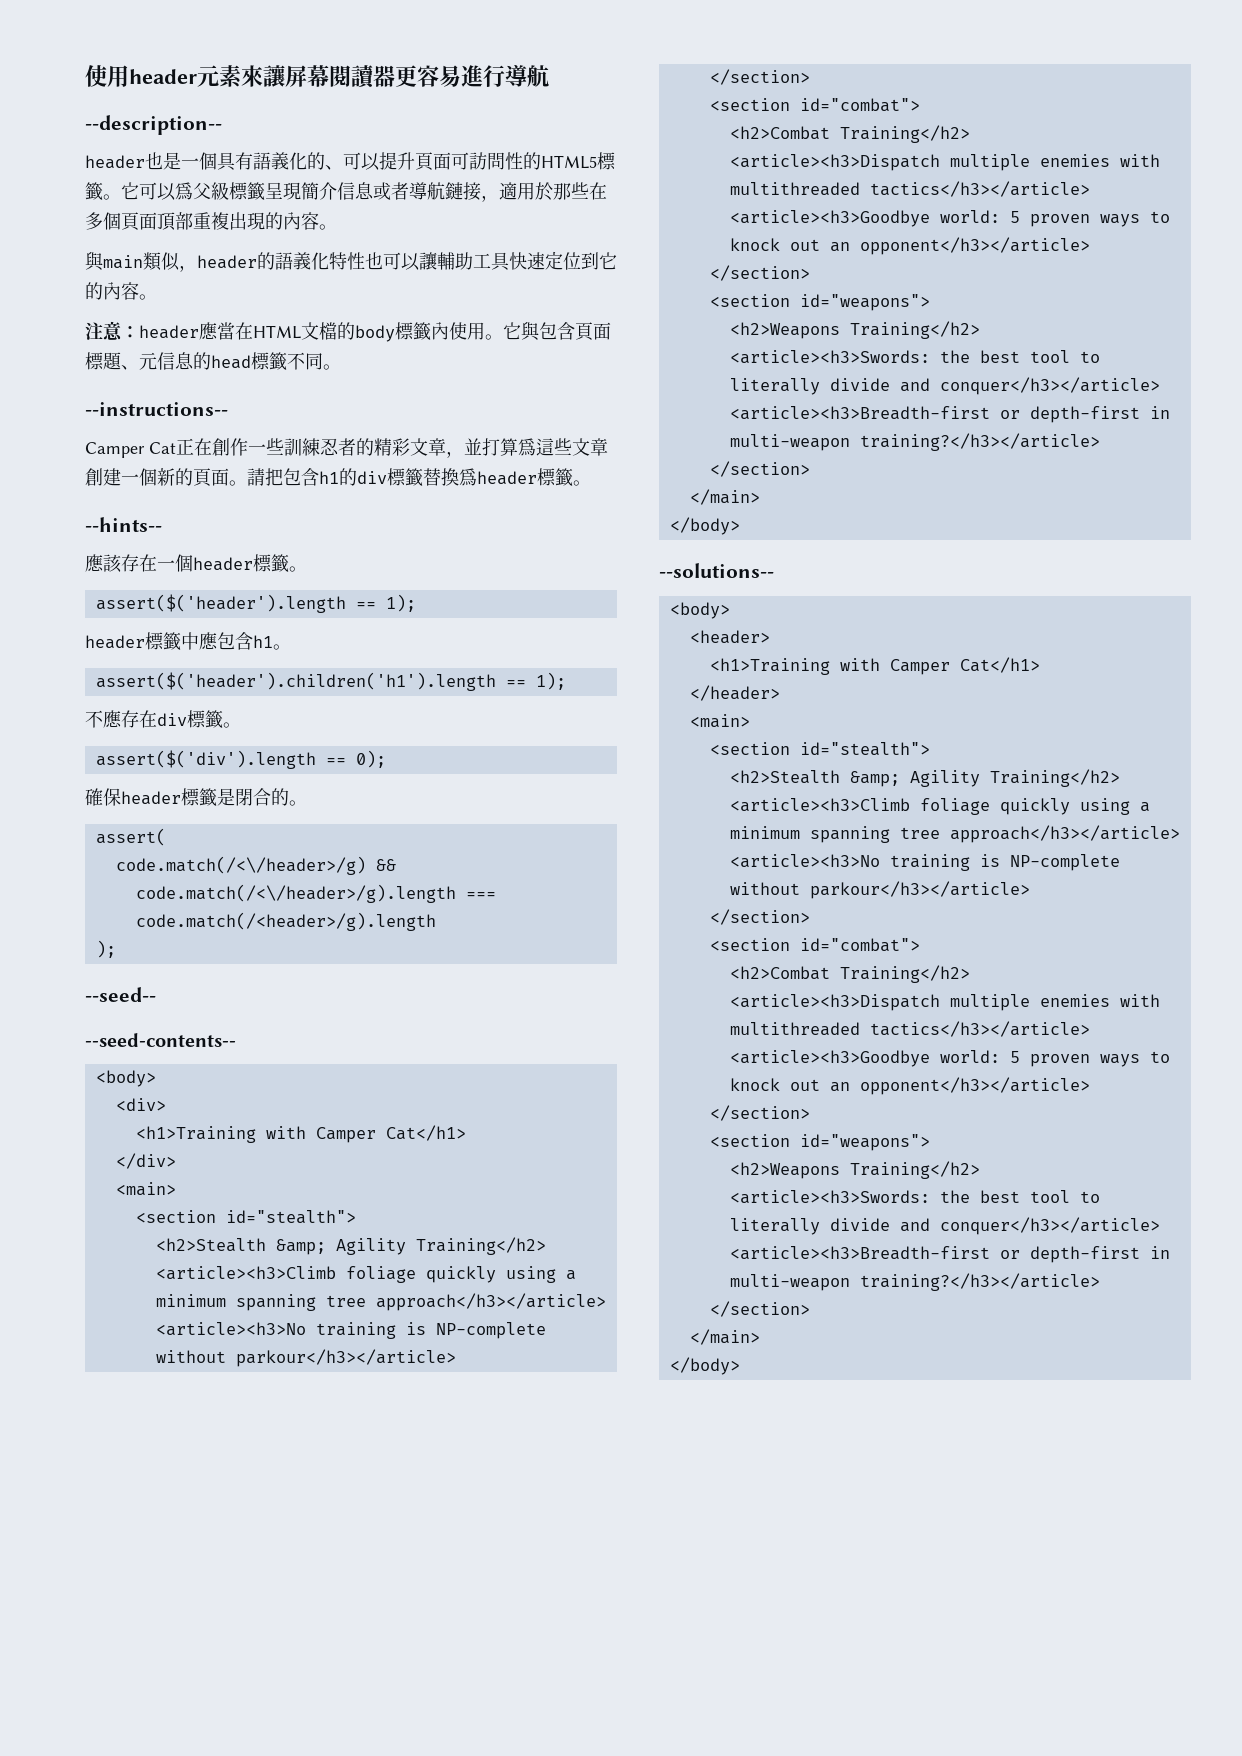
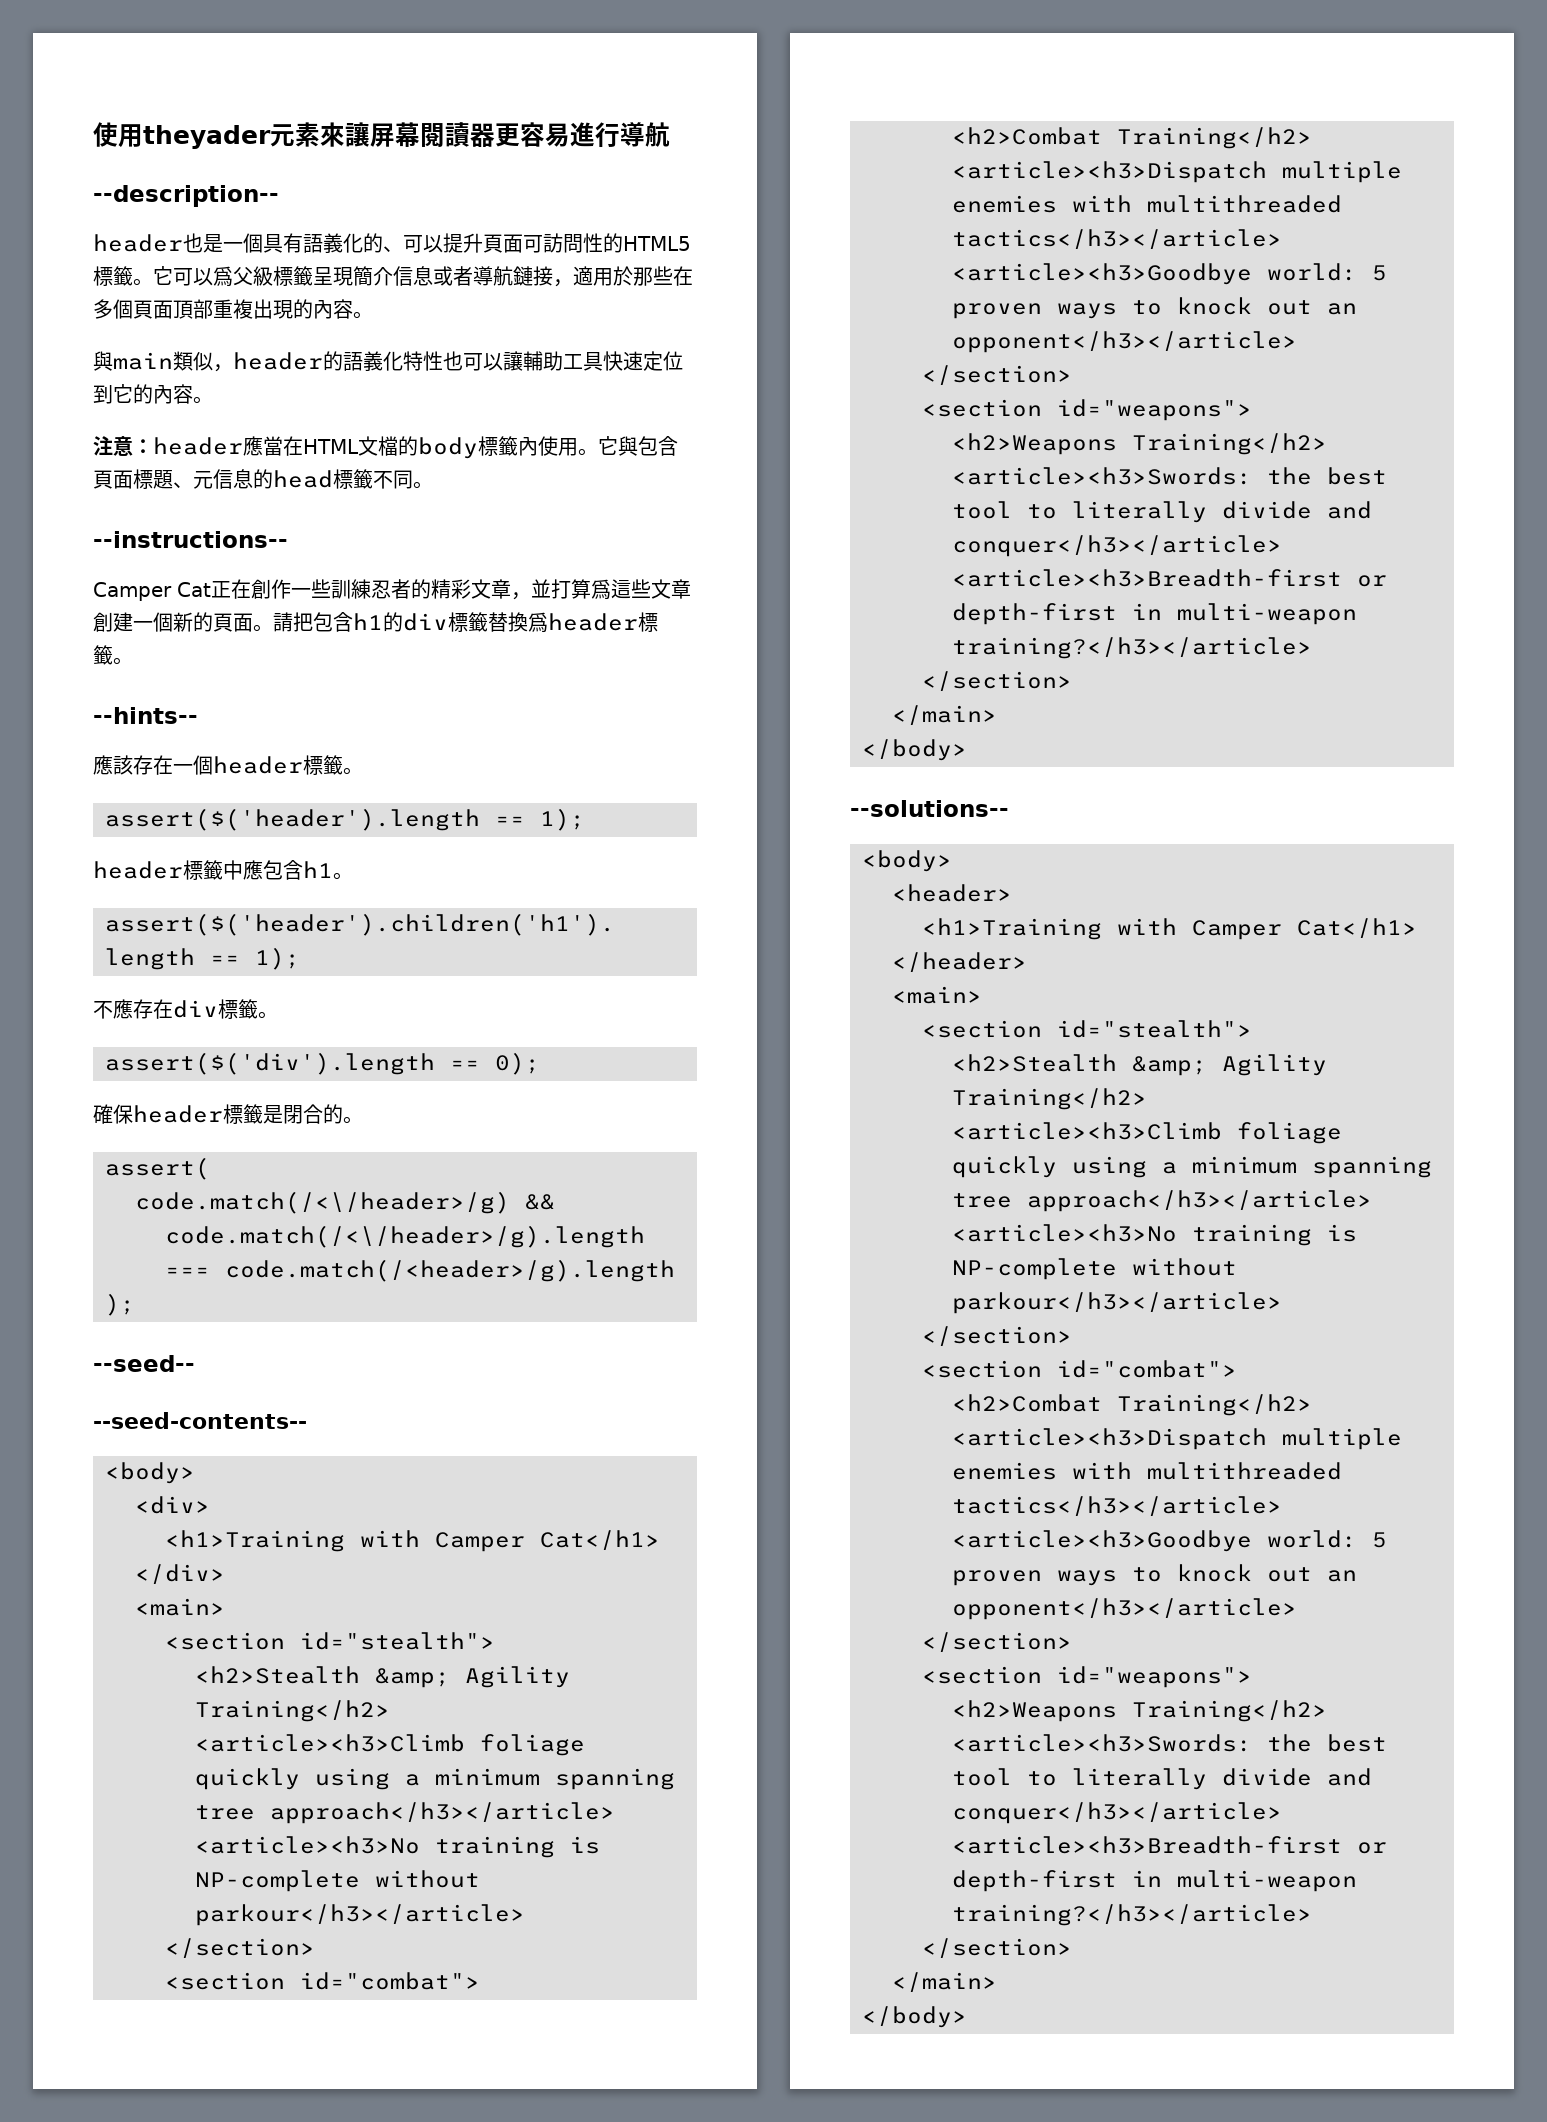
[85,65,197,87] 使用header -> [93,122,271,149] 使用theyader

